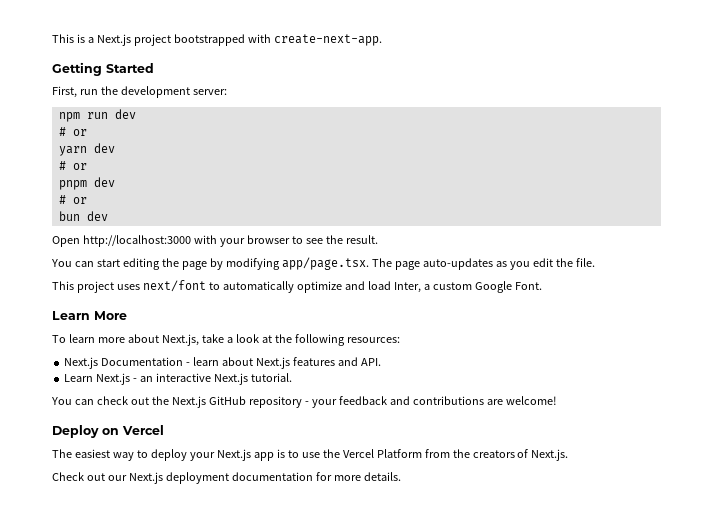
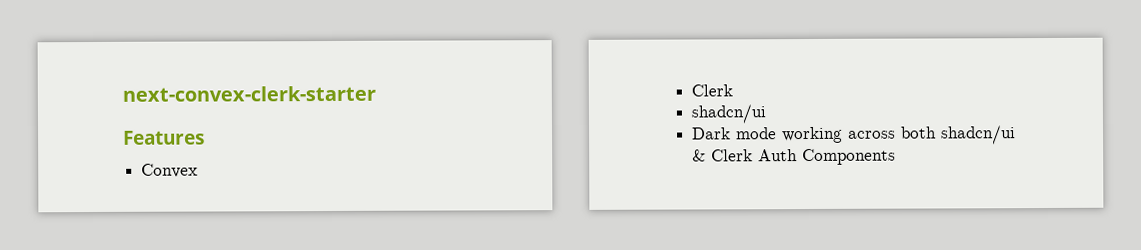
[52,34,382,46] [52,62,154,76] [52,86,227,98] [58,109,136,122] [58,127,87,136] [58,143,115,156] [58,161,87,170] [58,177,115,190] [58,195,87,204] [58,211,108,221] [52,235,378,247] [51,257,595,270] [52,280,542,293] [52,311,127,320] [52,334,400,346] [64,357,381,369] [64,373,292,385] [51,396,557,408] [52,425,164,438] [52,449,569,461] [52,472,401,484] This is a Next.js project bootstrapped with create-next-app. // Getting Started // First, run the development server: // npm run dev // # or // yarn dev // # or // pnpm dev // # or // bun dev // Open http://localhost:3000 with your browser to see the result. // You can start editing the page by modifying app/page.tsx. The page auto-updates as you edit the file. // This project uses next/font to automatically optimize and load Inter, a custom Google Font. // Learn More // To learn more about Next.js, take a look at the following resources: // Next.js Documentation - learn about Next.js features and API. // Learn Next.js - an interactive Next.js tutorial. // You can check out the Next.js GitHub repository - your feedback and contributions are welcome! // Deploy on Vercel // The easiest way to deploy your Next.js app is to use the Vercel Platform from the creators of Next.js. // Check out our Next.js deployment documentation for more details. -> [122,85,376,102] [123,130,205,145] [141,163,199,178] [691,84,734,97] [691,104,767,124] [692,125,1017,145] [692,148,897,166] next-convex-clerk-starter // Features // Convex // Clerk // shadcn/ui // Dark mode working across both shadcn/ui & Clerk Auth Components

